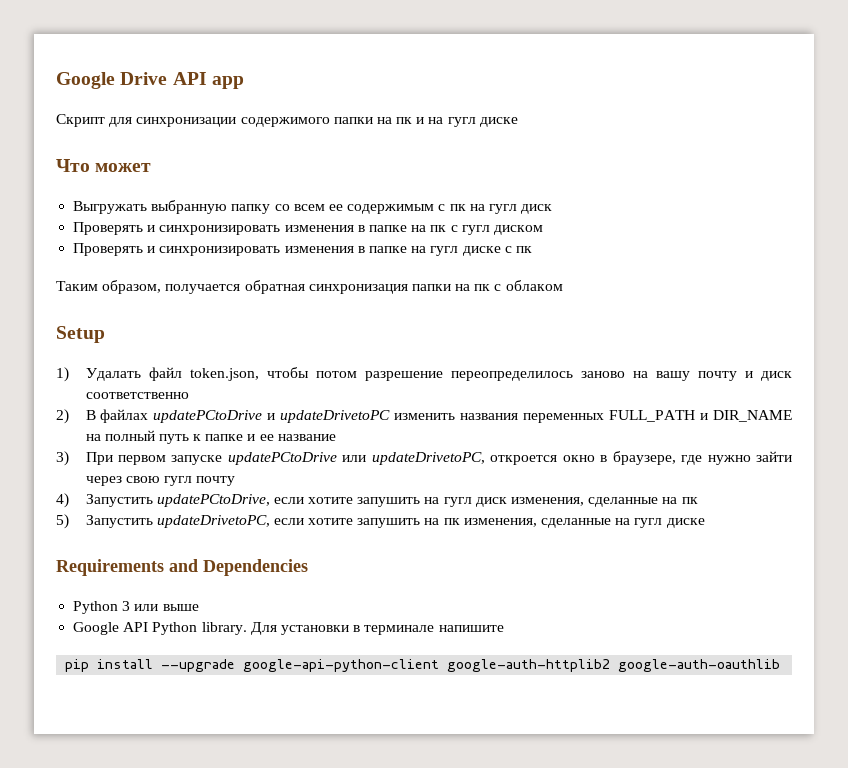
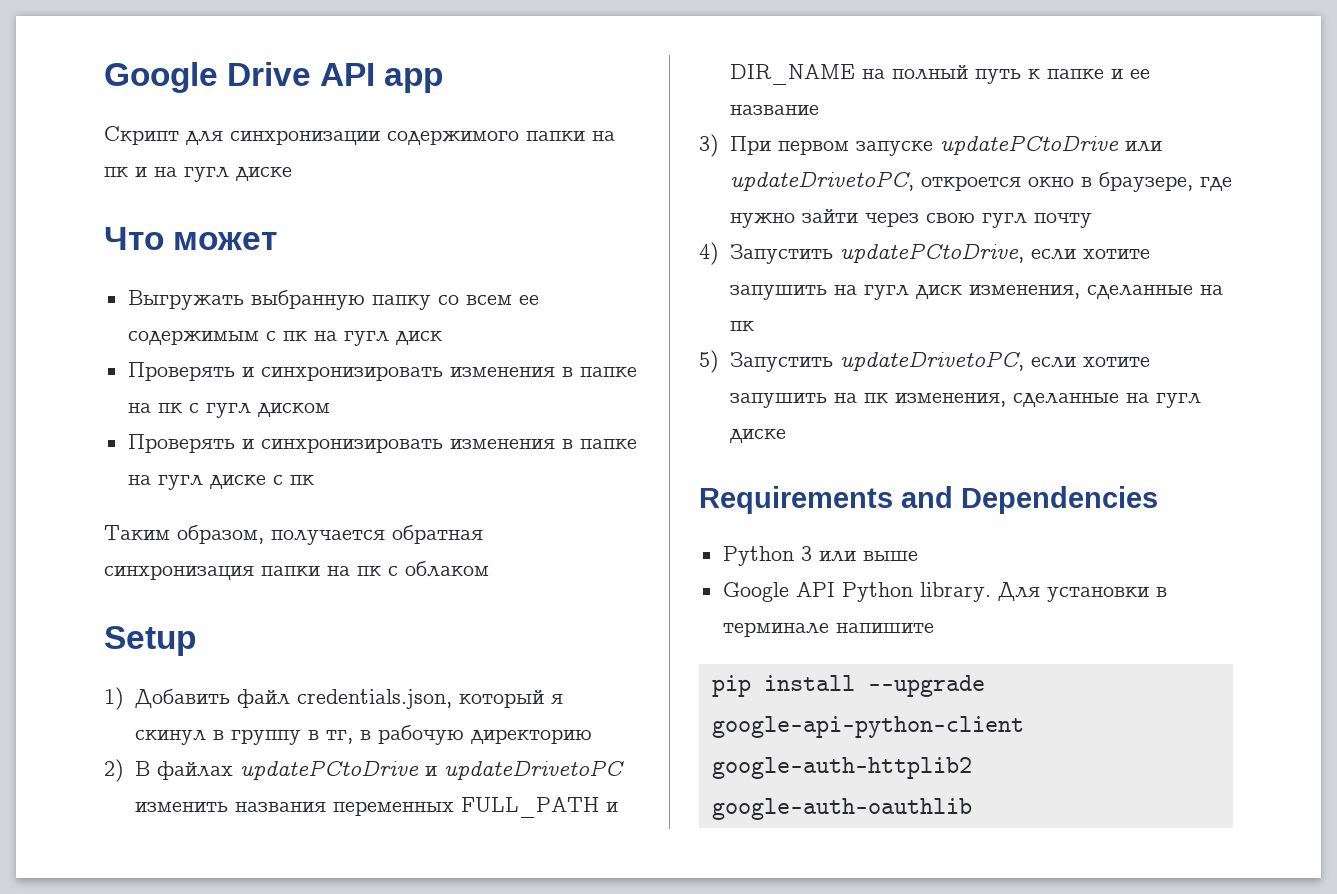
[85,367,792,381] [85,392,189,399] Удалать файл token.json, чтобы потом разрешение переопределилось заново на вашу почту и диск соответственно -> [134,689,563,709] [134,725,592,745] Добавить файл credentials.json, который я скинул в группу в тг, в рабочую директорию

